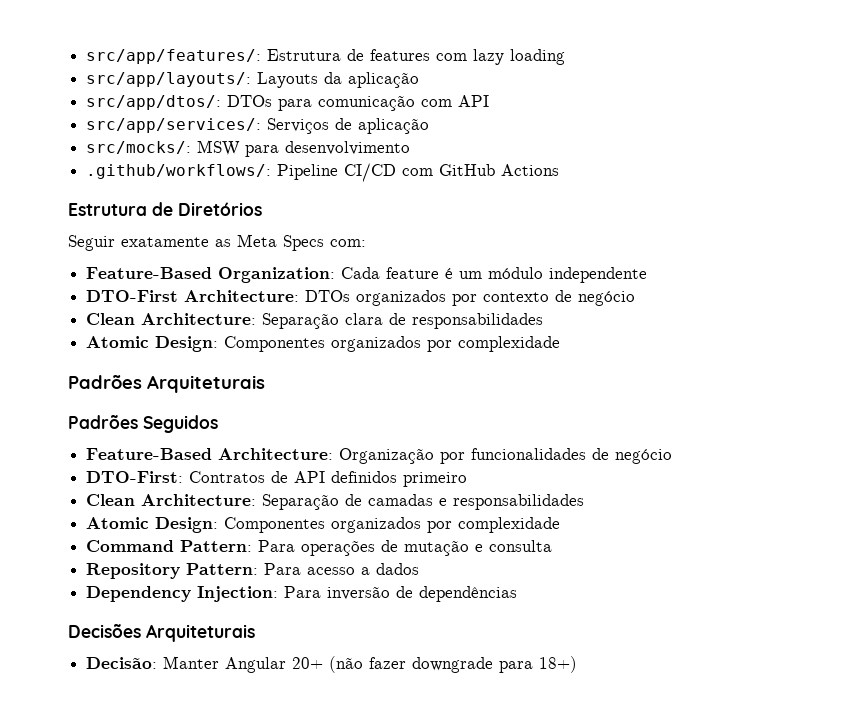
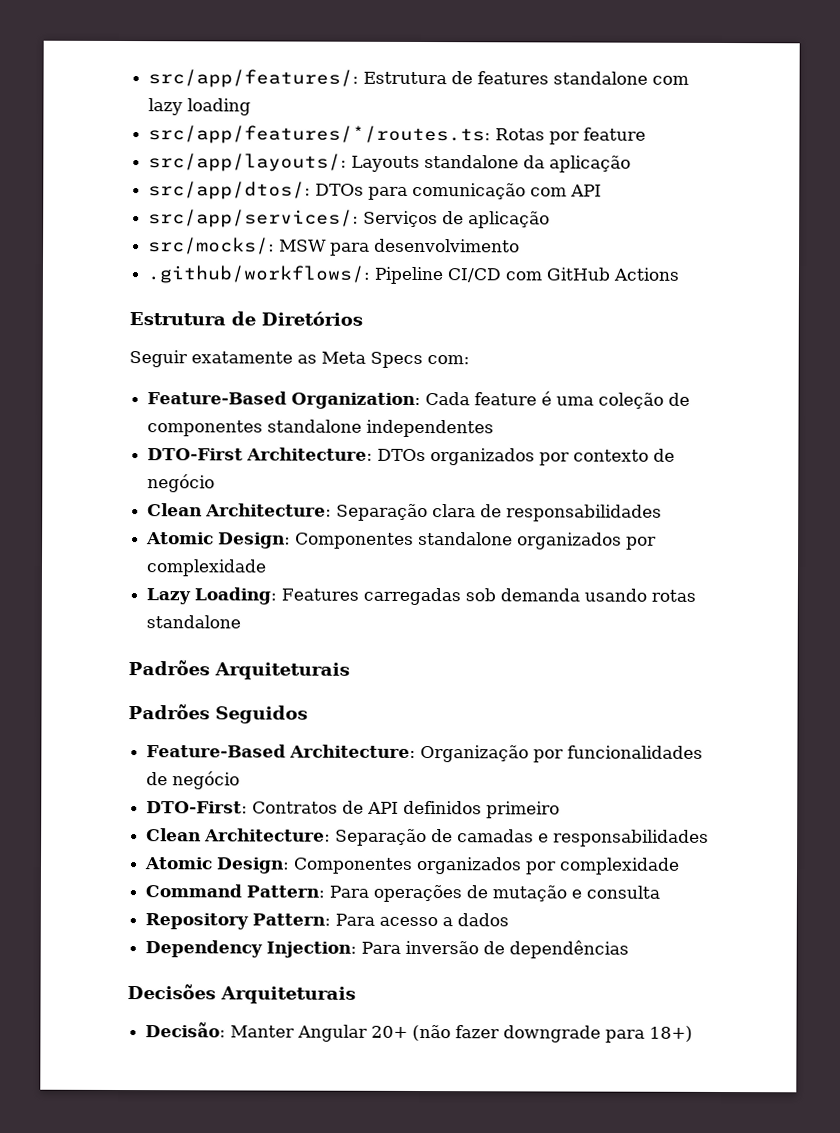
(431, 55) none -> [553,71,649,85] standalone
(566, 57) none -> [148,125,647,145] // src/app/features/*/routes.ts: Rotas por feature
(319, 80) none -> [424,155,520,169] standalone
[459,267,648,283] um módulo independente -> [556,392,691,409] [147,419,495,438] uma coleção de componentes standalone independentes
[331,336,561,352] organizados por complexidade -> [418,531,658,550] [146,559,268,577] [146,587,697,606] [146,615,242,629] standalone organizados por complexidade // Lazy Loading: Features carregadas sob demanda usando rotas standalone

